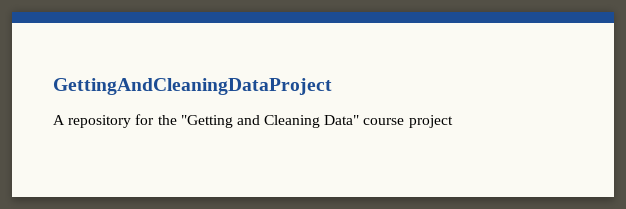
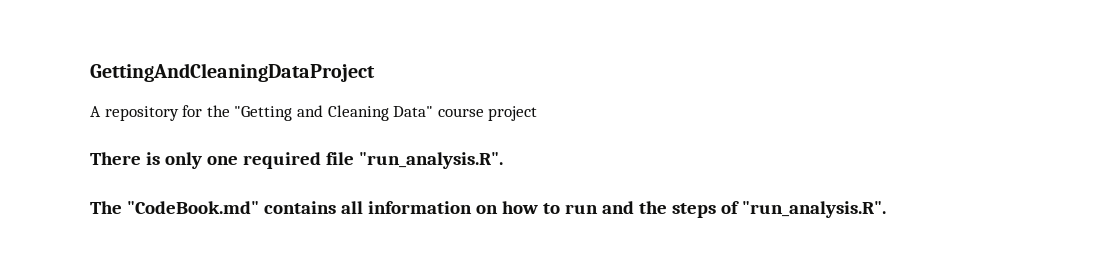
(453, 121) none -> [90,152,503,169] [90,201,886,218] // There is only one required file "run_analysis.R". // The "CodeBook.md" contains all information on how to run and the steps of "run_analysis.R".

